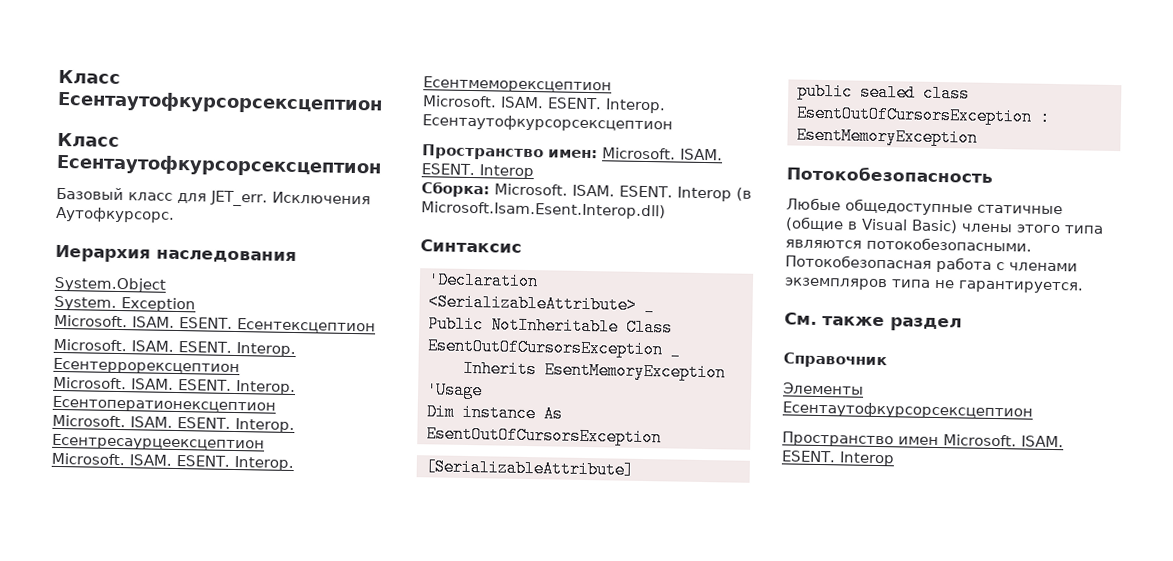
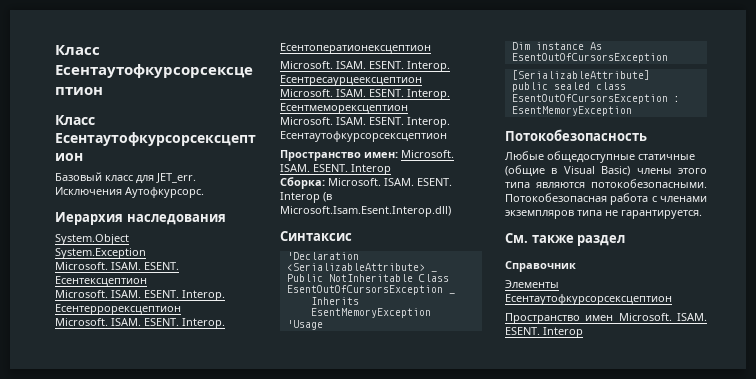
[54,295,196,313] System. Exception -> [55,248,146,259] System.Exception

